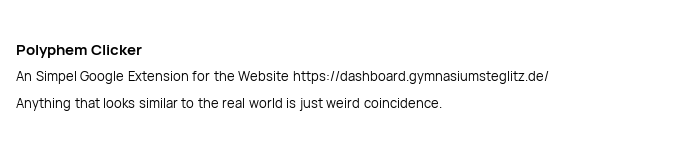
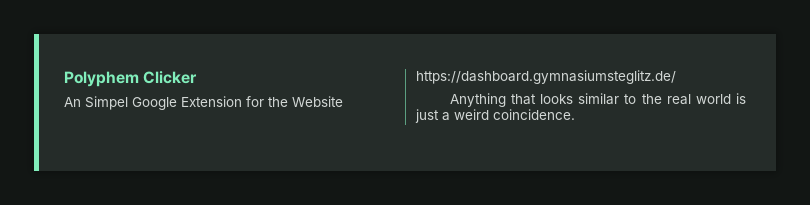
(323, 104) none -> [442,112,450,121] a

